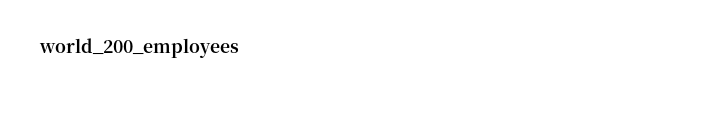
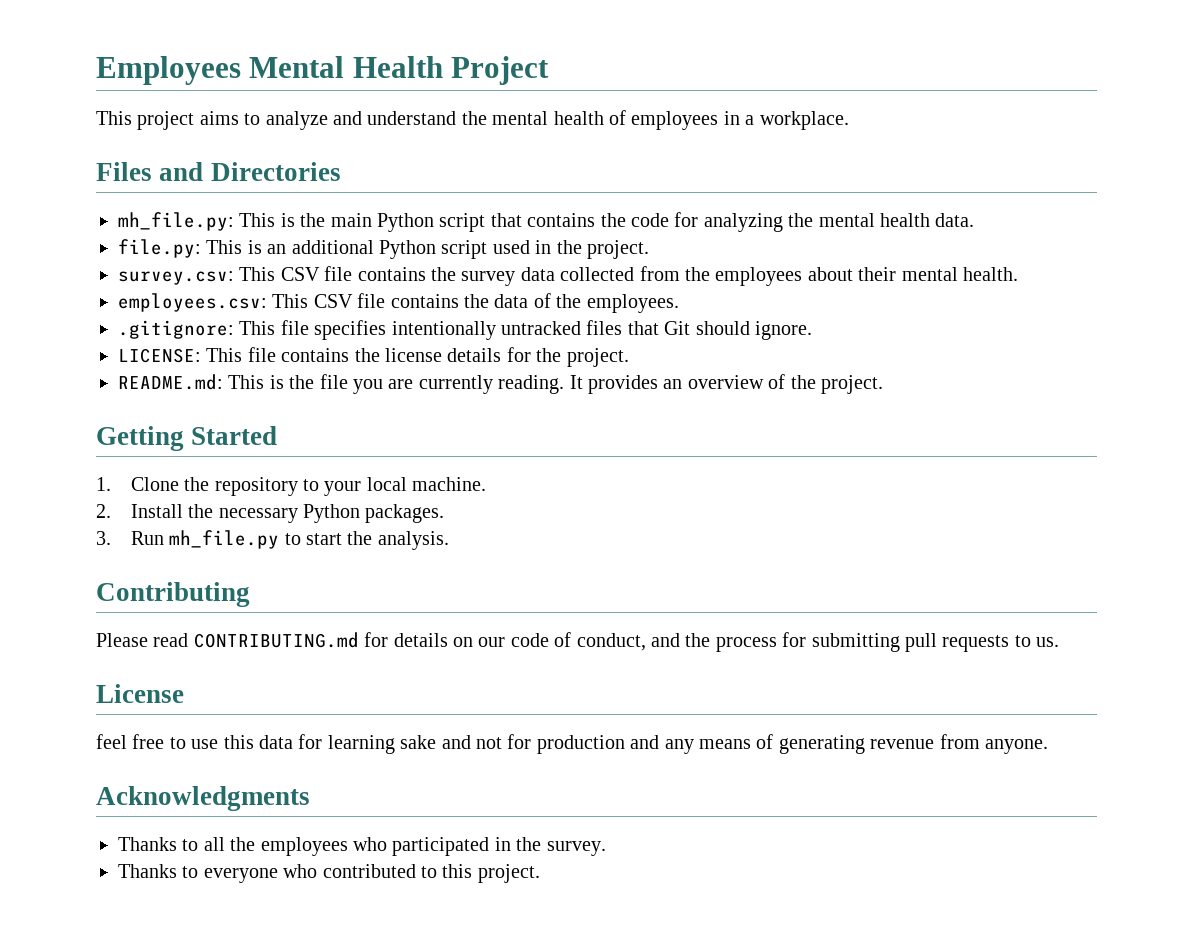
[39,38,239,58] world_200_employees -> [96,56,550,85] [96,110,849,130] [96,162,341,181] [118,212,975,232] [118,239,649,259] [118,266,1018,286] [118,293,679,313] [118,320,812,340] [118,347,629,367] [118,374,883,394] [96,426,278,451] [96,477,487,496] [96,504,445,523] [96,530,449,550] [96,582,250,607] [96,632,1060,652] [96,684,184,703] [96,734,1048,754] [96,786,310,811] [118,837,606,856] [118,864,540,883] Employees Mental Health Project // This project aims to analyze and understand the mental health of employees in a workplace. // Files and Directories // mh_file.py: This is the main Python script that contains the code for analyzing the mental health data. // file.py: This is an additional Python script used in the project. // survey.csv: This CSV file contains the survey data collected from the employees about their mental health. // employees.csv: This CSV file contains the data of the employees. // .gitignore: This file specifies intentionally untracked files that Git should ignore. // LICENSE: This file contains the license details for the project. // README.md: This is the file you are currently reading. It provides an overview of the project. // Getting Started // 1. Clone the repository to your local machine. // 2. Install the necessary Python packages. // 3. Run mh_file.py to start the analysis. // Contributing // Please read CONTRIBUTING.md for details on our code of conduct, and the process for submitting pull requests to us. // License // feel free to use this data for learning sake and not for production and any means of generating revenue from anyone. // Acknowledgments // Thanks to all the employees who participated in the survey. // Thanks to everyone who contributed to this project.

